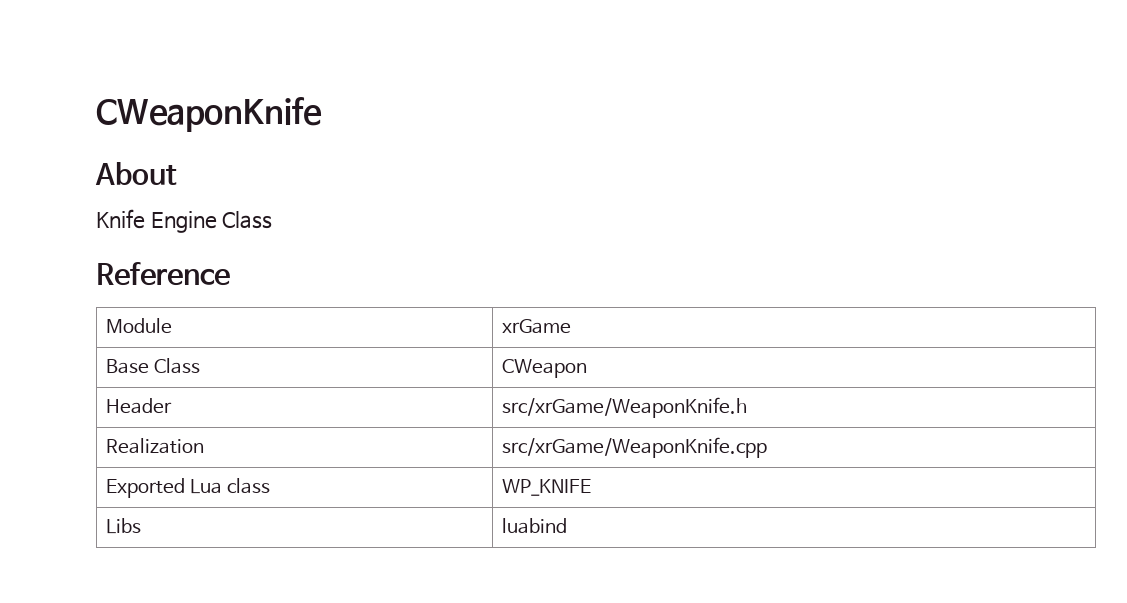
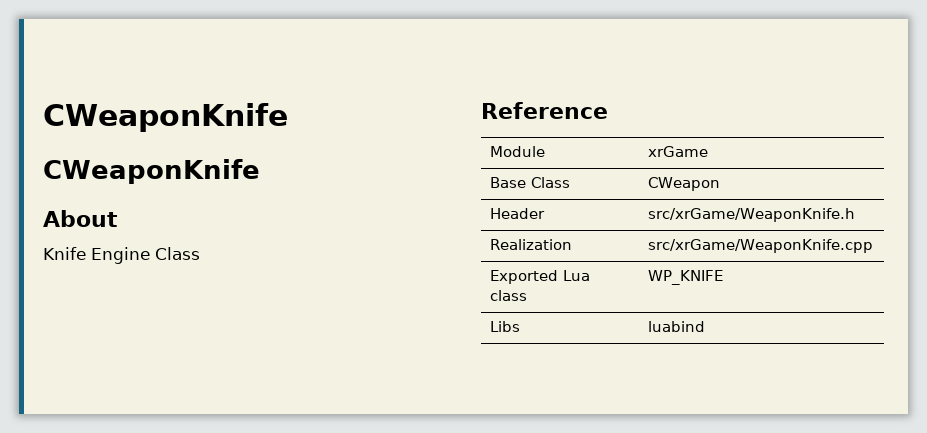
[96,97,322,132] CWeaponKnife -> [43,103,288,132] [43,159,260,184] CWeaponKnife // CWeaponKnife

